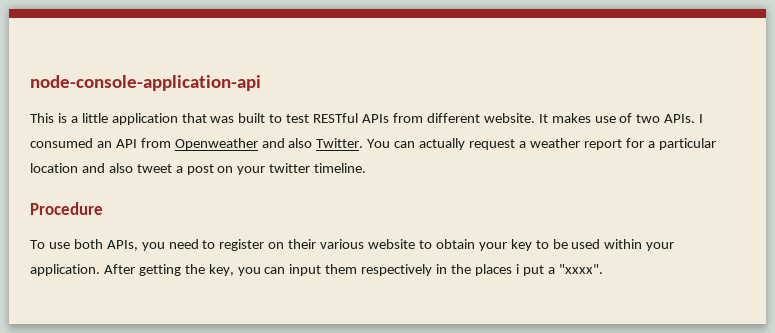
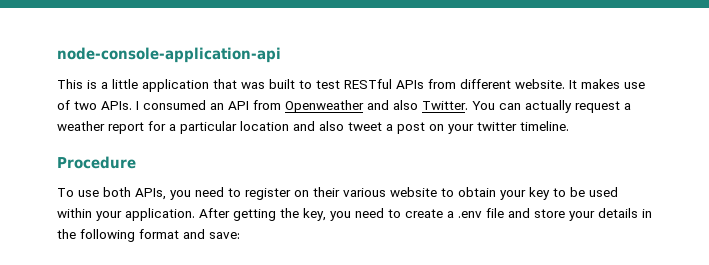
[264,264,603,276] can input them respectively in the places i put a "xxxx". -> [355,208,652,221] [57,229,240,242] need to create a .env file and store your details in the following format and save:

